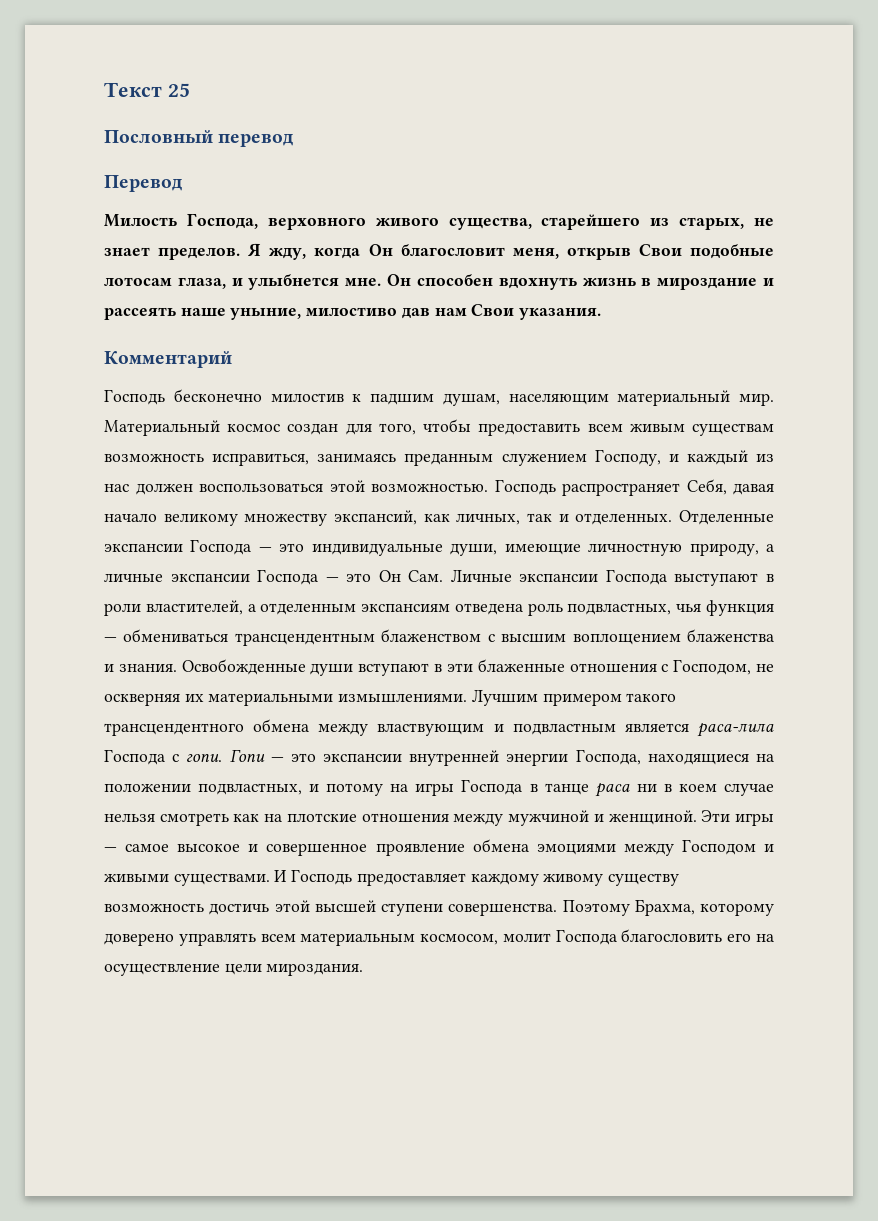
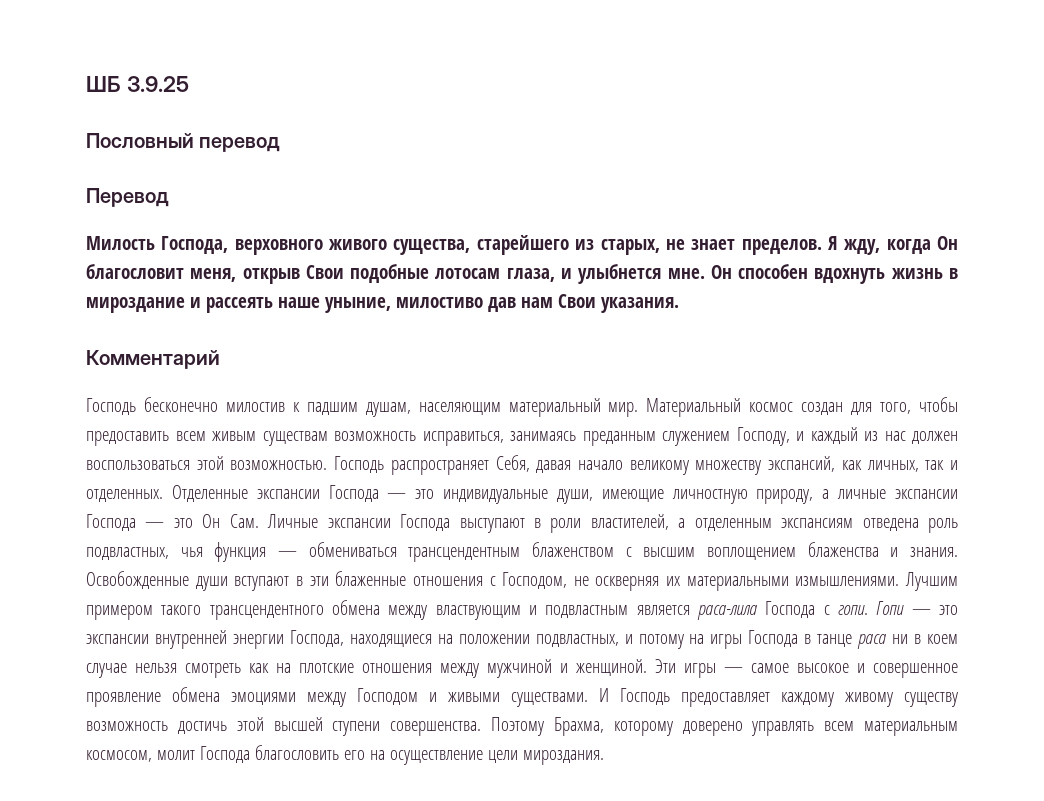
[104,82,190,97] Текст 25 -> [86,76,189,92] ШБ 3.9.25

